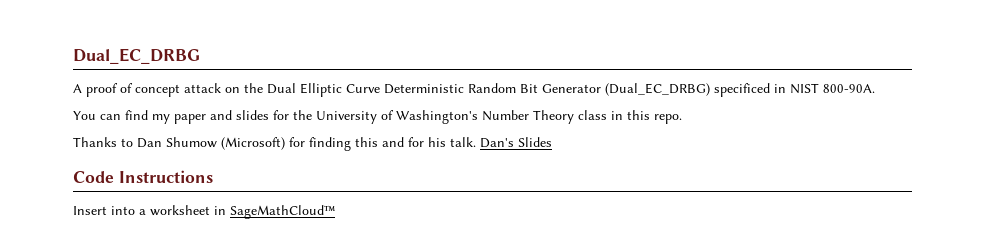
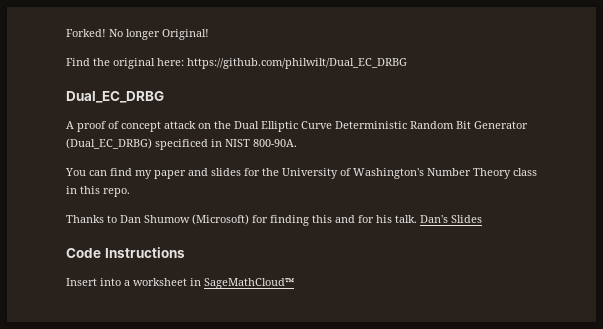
(73, 56) none -> [66,29,209,40] [66,58,407,69] Forked! No longer Original! // Find the original here: https://github.com/philwilt/Dual_EC_DRBG //

